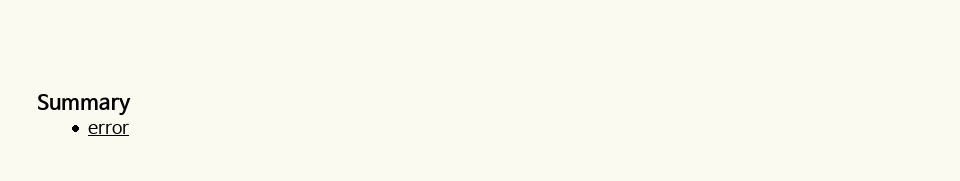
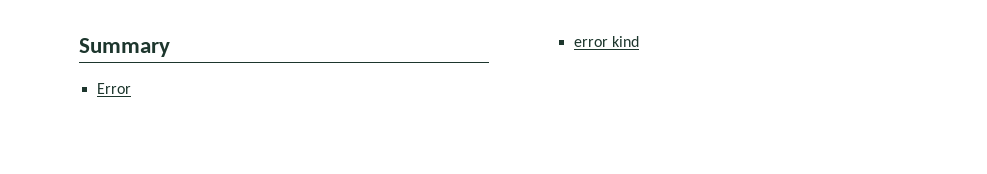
(131, 105) none -> [96,83,131,94] // Error
(130, 128) none -> [611,36,639,47] kind

